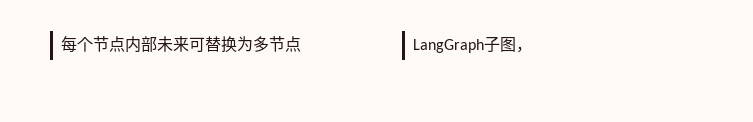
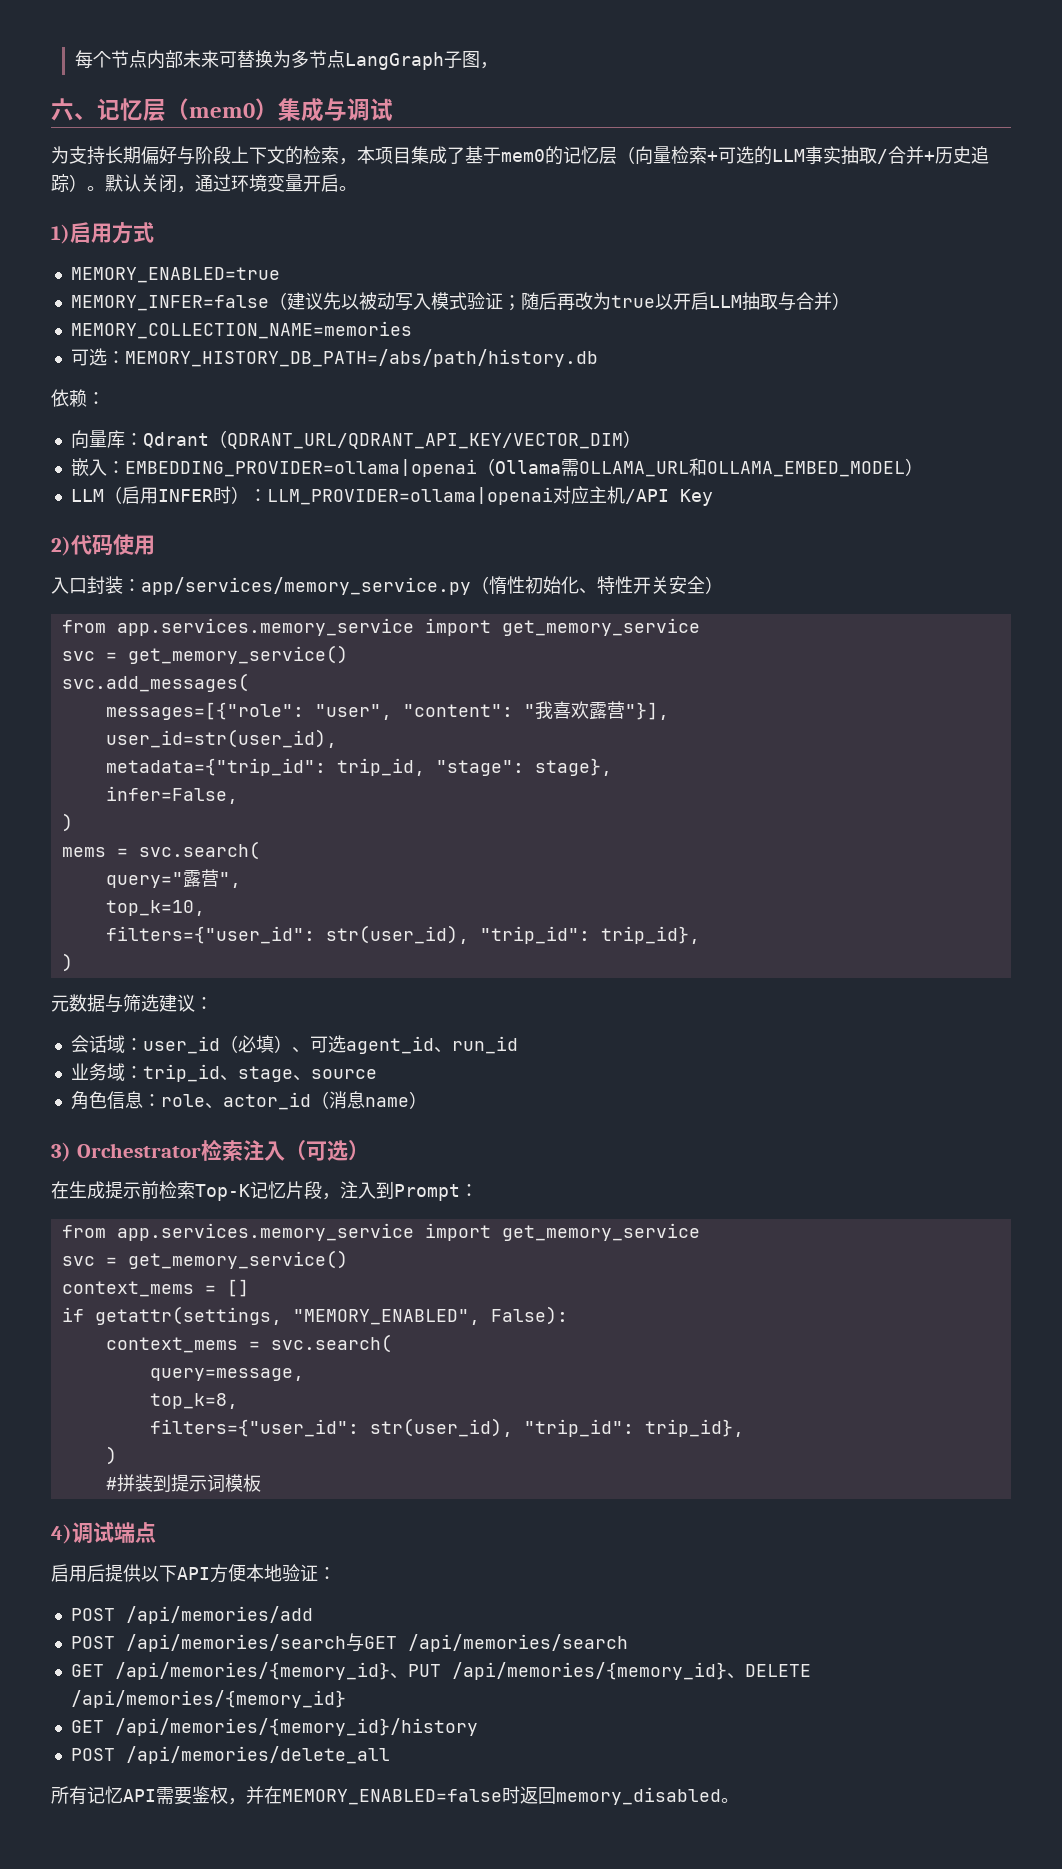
(533, 49) none -> [51,98,393,122] [51,146,989,165] [51,174,357,193] [51,222,154,244] [70,267,280,283] [70,292,850,311] [70,321,412,339] [70,348,598,367] [51,389,105,407] [70,430,641,449] [70,458,923,477] [70,486,713,506] [51,534,155,556] [51,576,723,595] [61,618,700,636] [61,645,348,664] [61,673,249,692] [105,701,669,720] [105,729,337,748] [105,758,612,776] [105,786,238,804] [61,813,73,832] [61,841,260,860] [105,869,241,888] [105,900,205,916] [105,925,700,944] [61,953,73,972] [51,994,213,1013] [70,1035,518,1054] [70,1063,377,1082] [70,1091,427,1110] [51,1139,369,1162] [51,1181,478,1201] [61,1223,700,1241] [61,1250,348,1269] [61,1279,249,1297] [61,1306,568,1325] [105,1334,392,1353] [149,1368,304,1381] [149,1393,238,1409] [149,1418,744,1437] [105,1446,117,1465] [105,1474,261,1492] [51,1522,156,1544] [51,1564,336,1583] [70,1606,313,1624] [70,1633,628,1652] [70,1662,811,1680] [70,1690,346,1708] [70,1718,478,1736] [70,1746,390,1764] [51,1786,739,1805] // 六、记忆层（mem0）集成与调试 // 为支持长期偏好与阶段上下文的检索，本项目集成了基于mem0的记忆层（向量检索+可选的LLM事实抽取/合并+历史追踪）。默认关闭，通过环境变量开启。 // 1)启用方式 // MEMORY_ENABLED=true // MEMORY_INFER=false（建议先以被动写入模式验证；随后再改为true以开启LLM抽取与合并） // MEMORY_COLLECTION_NAME=memories // 可选：MEMORY_HISTORY_DB_PATH=/abs/path/history.db // 依赖： // 向量库：Qdrant（QDRANT_URL/QDRANT_API_KEY/VECTOR_DIM） // 嵌入：EMBEDDING_PROVIDER=ollama|openai（Ollama需OLLAMA_URL和OLLAMA_EMBED_MODEL） // LLM（启用INFER时）：LLM_PROVIDER=ollama|openai对应主机/API Key // 2)代码使用 // 入口封装：app/services/memory_service.py（惰性初始化、特性开关安全） // from app.services.memory_service import get_memory_service // svc = get_memory_service() // svc.add_messages( // messages=[{"role": "user", "content": "我喜欢露营"}], // user_id=str(user_id), // metadata={"trip_id": trip_id, "stage": stage}, // infer=False, // ) // mems = svc.search( // query="露营", // top_k=10, // filters={"user_id": str(user_id), "trip_id": trip_id}, // ) // 元数据与筛选建议： // 会话域：user_id（必填）、可选agent_id、run_id // 业务域：trip_id、stage、source // 角色信息：role、actor_id（消息name） // 3) Orchestrator检索注入（可选） // 在生成提示前检索Top-K记忆片段，注入到Prompt： // from app.services.memory_service import get_memory_service // svc = get_memory_service() // context_mems = [] // if getattr(settings, "MEMORY_ENABLED", False): // context_mems = svc.search( // query=message, // top_k=8, // filters={"user_id": str(user_id), "trip_id": trip_id}, // ) // #拼装到提示词模板 // 4)调试端点 // 启用后提供以下API方便本地验证： // POST /api/memories/add // POST /api/memories/search与GET /api/memories/search // GET /api/memories/{memory_id}、PUT /api/memories/{memory_id}、DELETE /api/memories/{memory_id} // GET /api/memories/{memory_id}/history // POST /api/memories/delete_all // 所有记忆API需要鉴权，并在MEMORY_ENABLED=false时返回memory_disabled。

